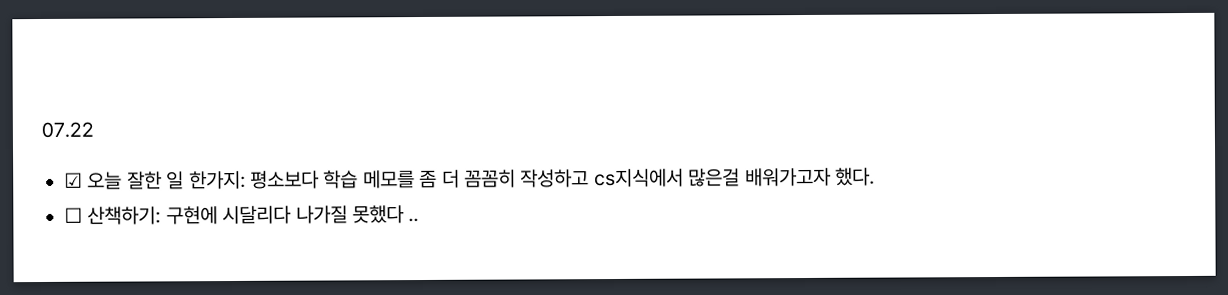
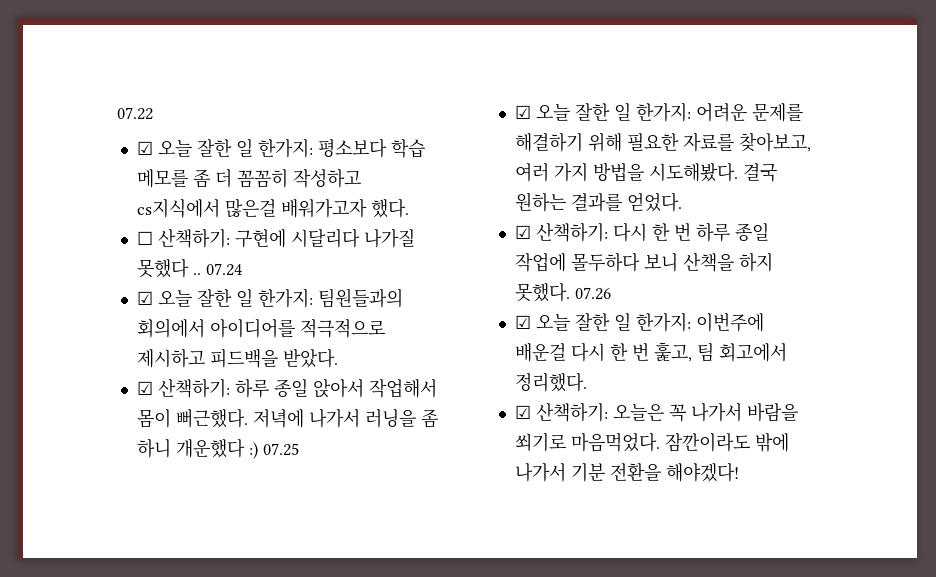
(420, 220) none -> [205,263,242,276] [136,288,403,308] [136,318,385,338] [136,348,338,368] [136,379,437,398] [136,408,438,428] [136,438,299,459] [514,102,803,122] [514,132,811,152] [514,162,777,182] [514,192,682,212] [514,222,769,242] [514,252,773,272] [514,282,611,302] [514,312,764,332] [514,342,787,362] [514,372,587,392] [514,403,798,422] [514,432,789,452] [514,462,739,482] 07.24 // ☑ 오늘 잘한 일 한가지: 팀원들과의 회의에서 아이디어를 적극적으로 제시하고 피드백을 받았다. // ☑ 산책하기: 하루 종일 앉아서 작업해서 몸이 뻐근했다. 저녁에 나가서 러닝을 좀 하니 개운했다 :) 07.25 // ☑ 오늘 잘한 일 한가지: 어려운 문제를 해결하기 위해 필요한 자료를 찾아보고, 여러 가지 방법을 시도해봤다. 결국 원하는 결과를 얻었다. // ☑ 산책하기: 다시 한 번 하루 종일 작업에 몰두하다 보니 산책을 하지 못했다. 07.26 // ☑ 오늘 잘한 일 한가지: 이번주에 배운걸 다시 한 번 훑고, 팀 회고에서 정리했다. // ☑ 산책하기: 오늘은 꼭 나가서 바람을 쐬기로 마음먹었다. 잠깐이라도 밖에 나가서 기분 전환을 해야겠다!

